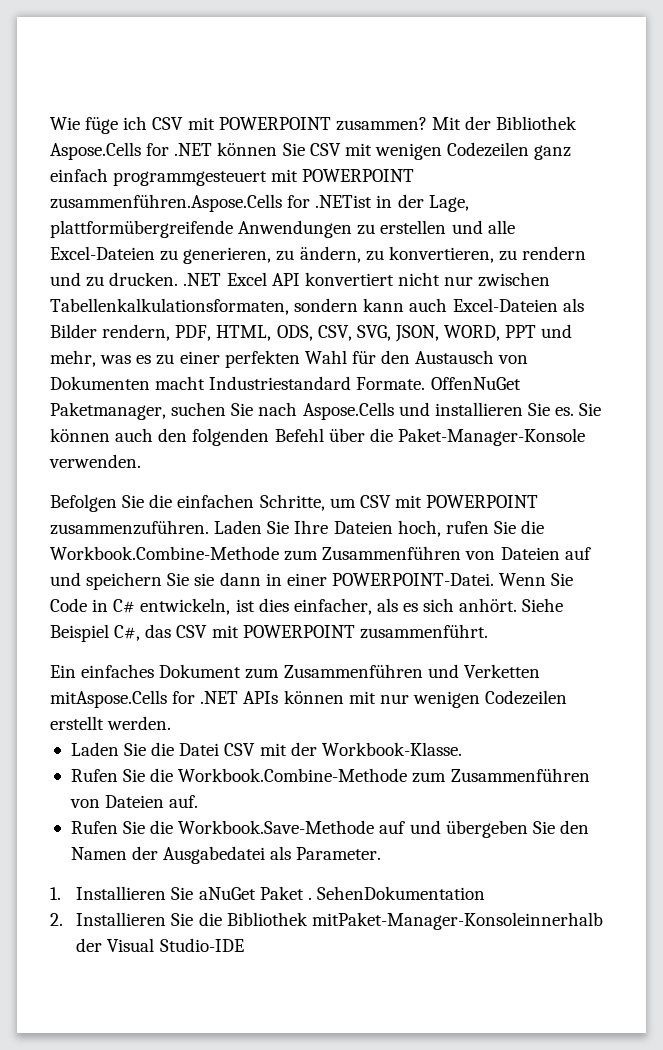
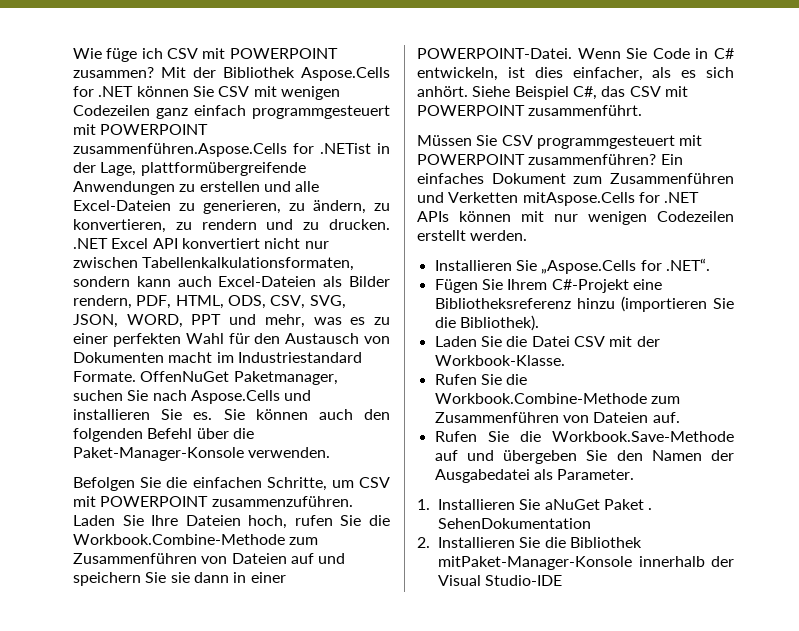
(206, 383) none -> [216,352,234,363] im
(488, 631) none -> [417,135,703,149] [417,154,657,165] Müssen Sie CSV programmgesteuert mit POWERPOINT zusammenführen?
(172, 723) none -> [434,258,710,274] [434,279,662,293] [434,296,734,312] [434,315,539,331] // Installieren Sie „Aspose.Cells for .NET“. // Fügen Sie Ihrem C#-Projekt eine Bibliotheksreferenz hinzu (importieren Sie die Bibliothek).
[311,912,603,930] mitPaket-Manager-Konsoleinnerhalb -> [438,556,705,570] mitPaket-Manager-Konsole innerhalb

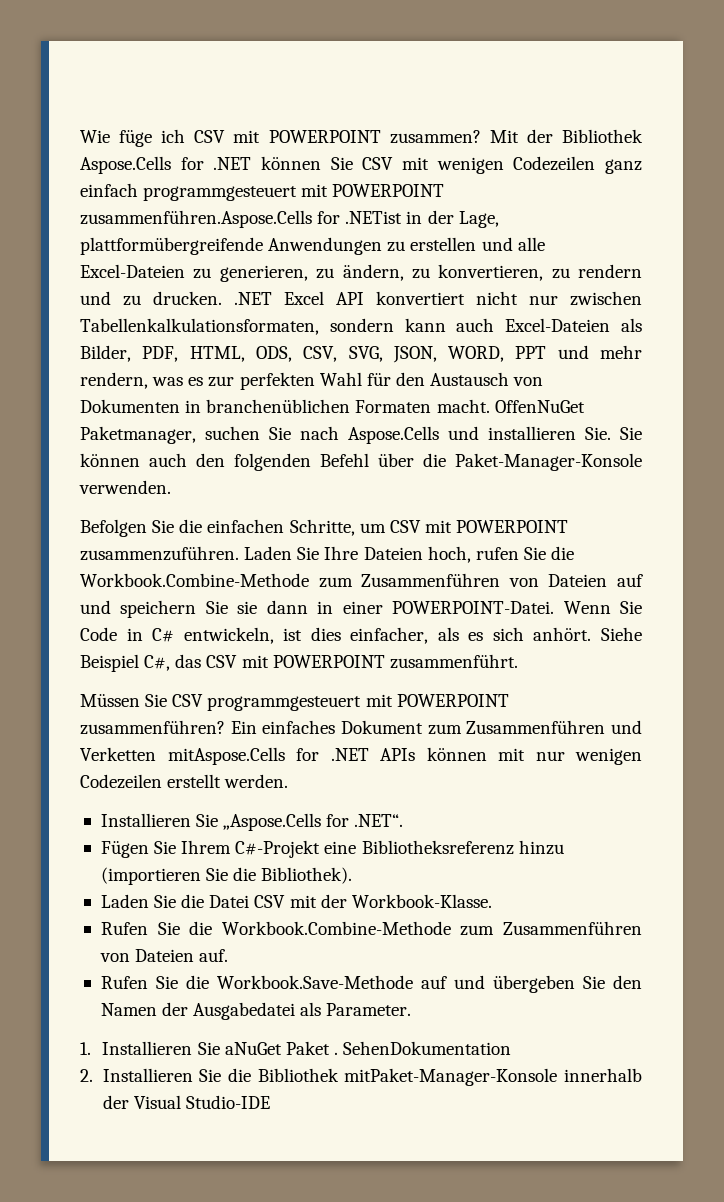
[348,276,390,287] [73,295,132,309] Bilder rendern, -> [80,345,131,362] Bilder,
[264,314,391,328] [73,333,108,344] mehr, was es zu einer -> [600,345,643,359] [80,372,235,389] mehr rendern, was es zur
[168,352,362,363] [73,371,136,382] macht im Industriestandard Formate. -> [185,399,490,413] in branchenüblichen Formaten macht.
[161,409,213,420] Sie es. -> [585,427,611,440] Sie.

